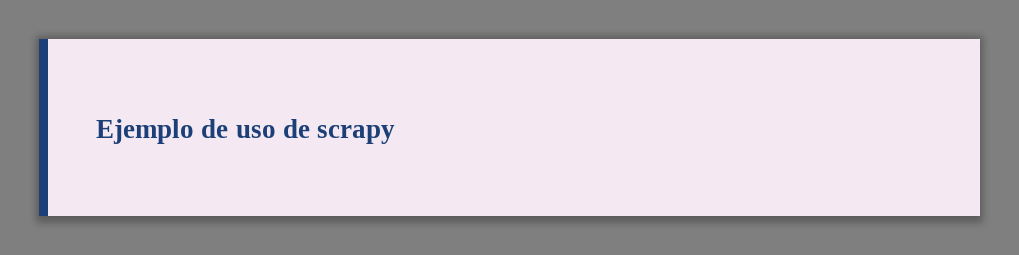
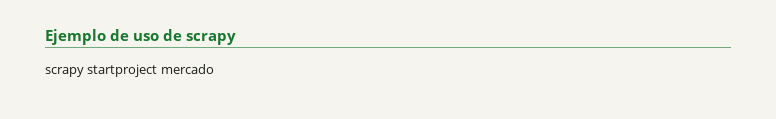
(396, 134) none -> [45,64,214,77] // scrapy startproject mercado

